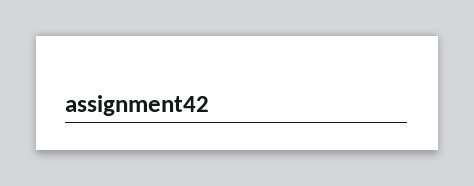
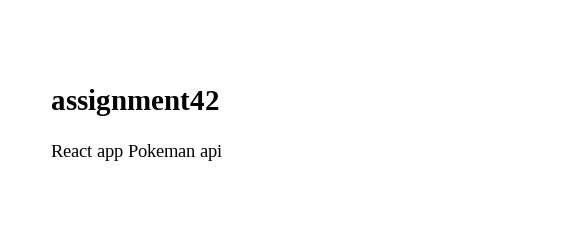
(209, 105) none -> [51,144,222,161] // React app Pokeman api

